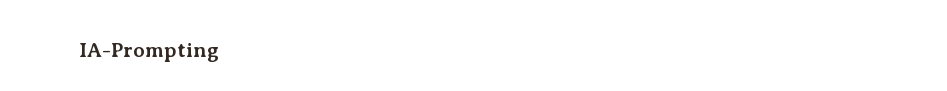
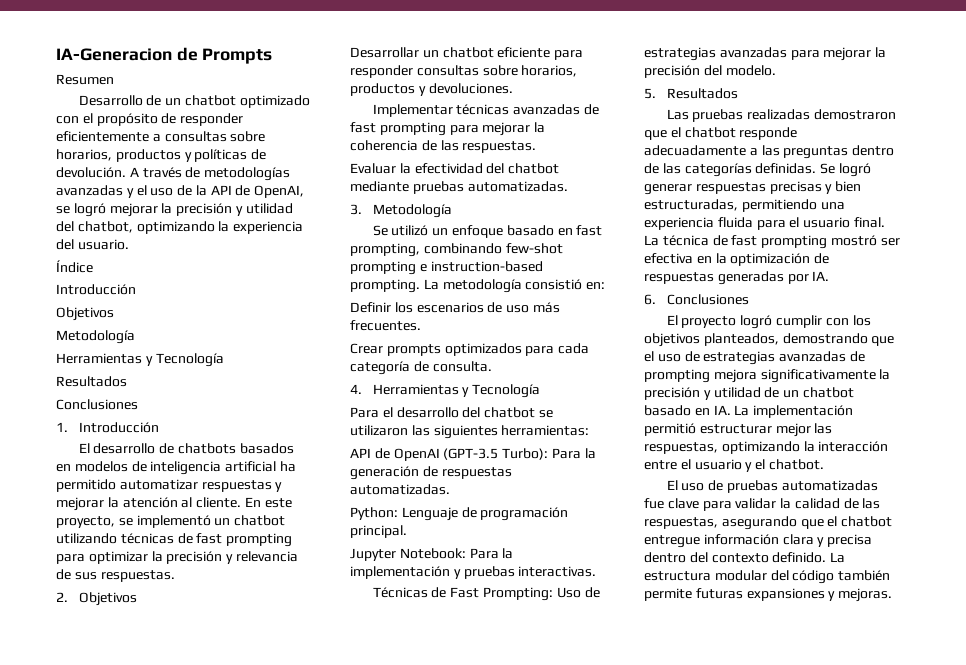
[79,43,219,62] IA-Prompting -> [56,47,273,64] [56,74,114,85] [78,95,310,108] [56,113,244,126] [56,131,266,142] [56,149,267,162] [56,167,291,181] [56,185,305,198] [56,203,293,217] [56,221,304,234] [56,239,129,250] [56,260,93,273] [56,284,136,295] [56,307,114,321] [56,330,135,344] [56,353,224,367] [56,376,127,387] [56,399,138,410] [56,422,159,433] [78,443,294,454] [56,461,296,475] [56,479,283,492] [56,497,292,511] [56,515,286,528] [56,533,293,547] [56,551,298,564] [56,569,175,582] [56,592,137,606] [350,47,584,60] [350,65,578,78] [350,83,513,96] [372,104,599,117] [350,122,546,136] [350,140,537,153] [350,163,560,174] [350,181,568,194] [350,204,452,218] [372,225,603,238] [350,243,563,257] [350,261,543,275] [350,279,606,293] [350,302,560,313] [350,320,421,331] [350,343,590,356] [350,361,492,375] [350,384,541,398] [350,407,553,418] [350,425,590,439] [350,448,596,461] [350,466,512,480] [350,484,450,495] [350,507,569,521] [350,525,407,538] [350,548,514,561] [350,566,597,579] [372,587,600,601] [644,47,887,61] [644,65,776,78] [644,88,738,99] [666,109,896,122] [644,127,798,140] [644,145,895,159] [644,163,871,177] [644,181,862,195] [644,199,845,212] [644,217,885,230] [644,235,900,249] [644,253,830,266] [644,271,830,285] [644,294,749,305] [666,315,871,329] [644,333,895,347] [644,351,865,365] [644,369,891,383] [644,387,854,400] [644,405,854,418] [644,423,833,437] [644,441,889,454] [644,459,824,472] [666,480,878,493] [644,498,881,511] [644,516,893,530] [644,534,873,548] [644,552,846,563] [644,570,891,584] [644,588,893,602] IA-Generacion de Prompts // Resumen // Desarrollo de un chatbot optimizado con el propósito de responder eficientemente a consultas sobre horarios, productos y políticas de devolución. A través de metodologías avanzadas y el uso de la API de OpenAI, se logró mejorar la precisión y utilidad del chatbot, optimizando la experiencia del usuario. // Índice // Introducción // Objetivos // Metodología // Herramientas y Tecnología // Resultados // Conclusiones // 1. Introducción // El desarrollo de chatbots basados en modelos de inteligencia artificial ha permitido automatizar respuestas y mejorar la atención al cliente. En este proyecto, se implementó un chatbot utilizando técnicas de fast prompting para optimizar la precisión y relevancia de sus respuestas. // 2. Objetivos // Desarrollar un chatbot eficiente para responder consultas sobre horarios, productos y devoluciones. // Implementar técnicas avanzadas de fast prompting para mejorar la coherencia de las respuestas. // Evaluar la efectividad del chatbot mediante pruebas automatizadas. // 3. Metodología // Se utilizó un enfoque basado en fast prompting, combinando few-shot prompting e instruction-based prompting. La metodología consistió en: // Definir los escenarios de uso más frecuentes. // Crear prompts optimizados para cada categoría de consulta. // 4. Herramientas y Tecnología // Para el desarrollo del chatbot se utilizaron las siguientes herramientas: // API de OpenAI (GPT-3.5 Turbo): Para la generación de respuestas automatizadas. // Python: Lenguaje de programación principal. // Jupyter Notebook: Para la implementación y pruebas interactivas. // Técnicas de Fast Prompting: Uso de estrategias avanzadas para mejorar la precisión del modelo. // 5. Resultados // Las pruebas realizadas demostraron que el chatbot responde adecuadamente a las preguntas dentro de las categorías definidas. Se logró generar respuestas precisas y bien estructuradas, permitiendo una experiencia fluida para el usuario final. La técnica de fast prompting mostró ser efectiva en la optimización de respuestas generadas por IA. // 6. Conclusiones // El proyecto logró cumplir con los objetivos planteados, demostrando que el uso de estrategias avanzadas de prompting mejora significativamente la precisión y utilidad de un chatbot basado en IA. La implementación permitió estructurar mejor las respuestas, optimizando la interacción entre el usuario y el chatbot. // El uso de pruebas automatizadas fue clave para validar la calidad de las respuestas, asegurando que el chatbot entregue información clara y precisa dentro del contexto definido. La estructura modular del código también permite futuras expansiones y mejoras.

